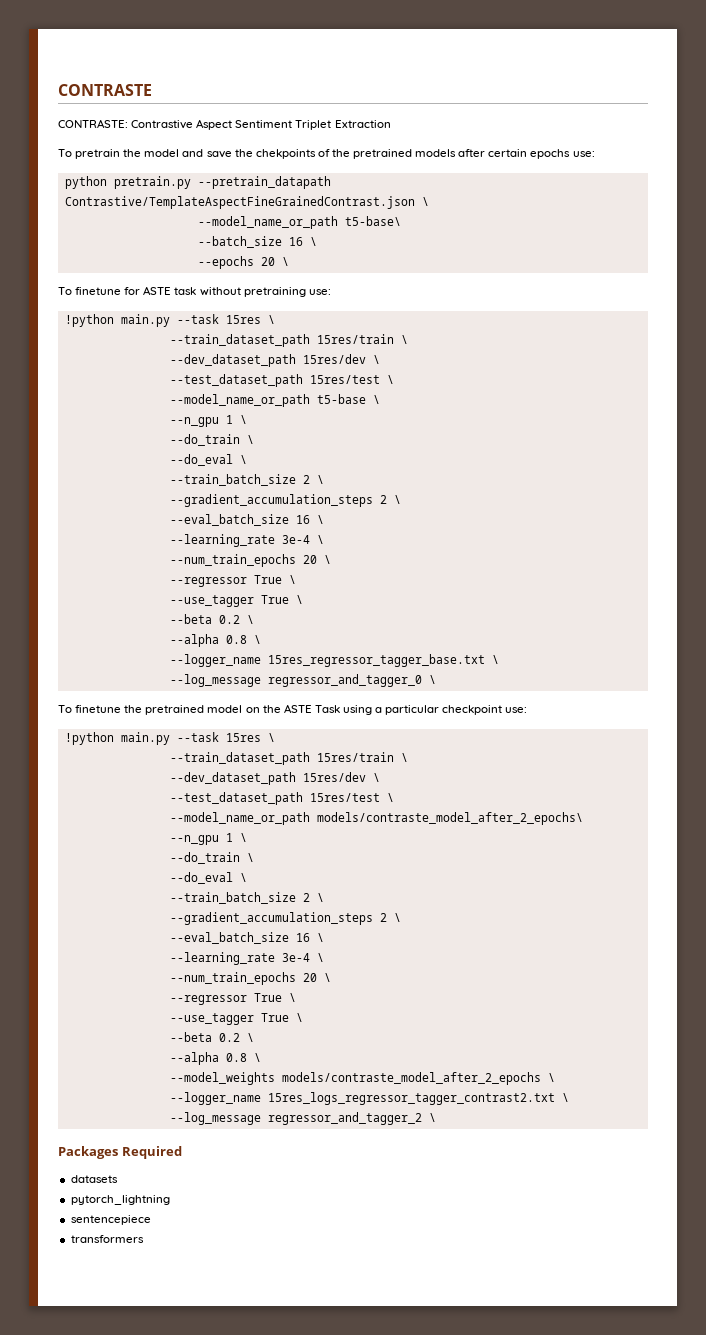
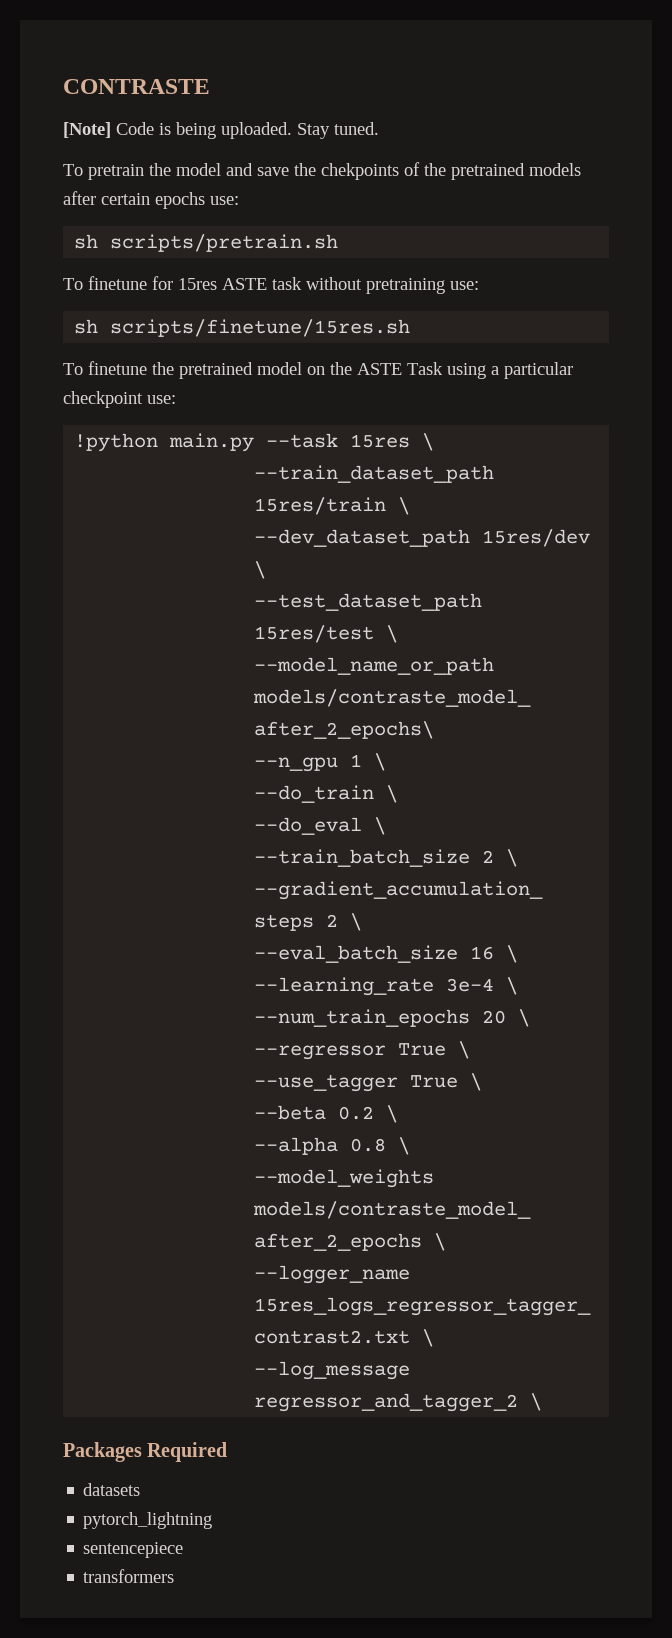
[58,119,391,130] CONTRASTE: Contrastive Aspect Sentiment Triplet Extraction -> [63,122,379,139] [Note] Code is being uploaded. Stay tuned.
[64,176,331,189] [64,196,429,209] [197,216,401,229] [197,236,317,248] [197,256,289,269] python pretrain.py --pretrain_datapath Contrastive/TemplateAspectFineGrainedContrast.json \ // --model_name_or_path t5-base\ // --batch_size 16 \ // --epochs 20 \ -> [74,234,339,252] sh scripts/pretrain.sh
(141, 291) none -> [178,278,217,290] 15res
[64,314,275,327] [169,334,408,347] [169,354,380,367] [169,374,394,387] [169,394,380,407] [169,415,247,427] [169,434,254,446] [169,454,247,466] [169,474,324,486] [169,494,401,507] [169,514,324,526] [169,534,324,547] [169,554,331,567] [169,575,296,587] [169,595,303,607] [169,614,254,624] [169,634,261,647] [169,654,499,667] [169,674,436,687] !python main.py --task 15res \ // --train_dataset_path 15res/train \ // --dev_dataset_path 15res/dev \ // --test_dataset_path 15res/test \ // --model_name_or_path t5-base \ // --n_gpu 1 \ // --do_train \ // --do_eval \ // --train_batch_size 2 \ // --gradient_accumulation_steps 2 \ // --eval_batch_size 16 \ // --learning_rate 3e-4 \ // --num_train_epochs 20 \ // --regressor True \ // --use_tagger True \ // --beta 0.2 \ // --alpha 0.8 \ // --logger_name 15res_regressor_tagger_base.txt \ // --log_message regressor_and_tagger_0 \ -> [74,319,411,337] sh scripts/finetune/15res.sh

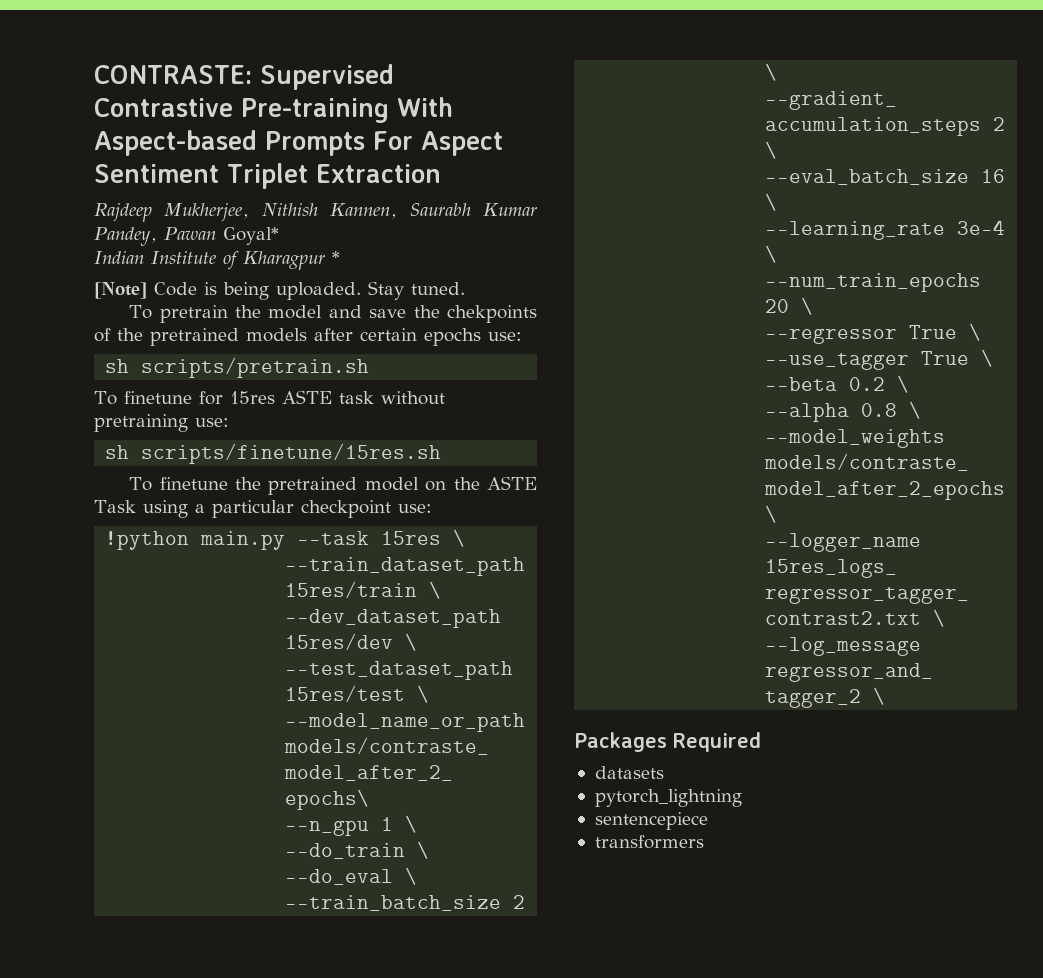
[63,79,210,94] CONTRASTE -> [94,64,394,90] [94,97,453,123] [94,130,503,156] [94,163,441,189] [94,203,538,222] [94,227,279,246] [94,251,340,270] CONTRASTE: Supervised Contrastive Pre-training With Aspect-based Prompts For Aspect Sentiment Triplet Extraction // Rajdeep Mukherjee, Nithish Kannen, Saurabh Kumar Pandey, Pawan Goyal* // Indian Institute of Kharagpur *

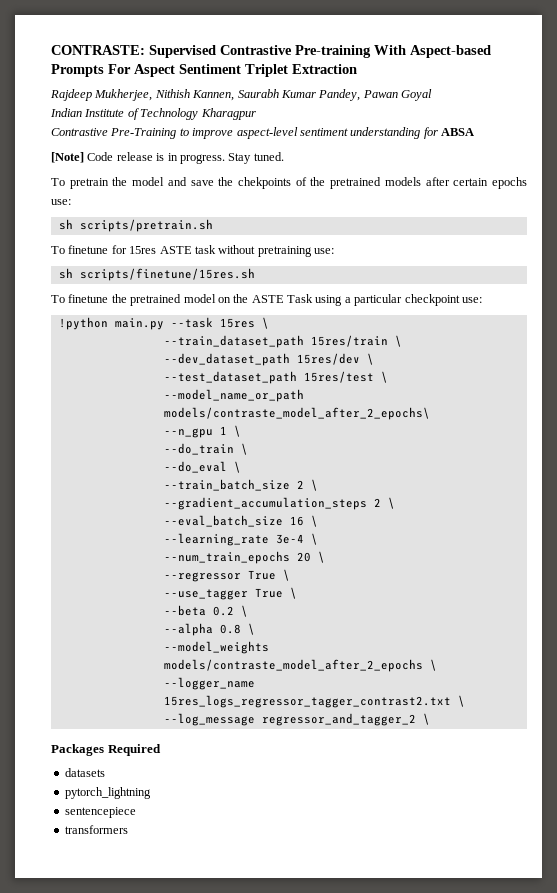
[222,227,279,245] Goyal* -> [401,89,432,101] Goyal
(239, 260) none -> [140,108,199,120] Technology
[332,251,340,264] [94,282,361,300] * // [Note] Code is being uploaded. -> [51,127,474,139] [51,152,225,164] // Contrastive Pre-Training to improve aspect-level sentiment understanding for ABSA // [Note] Code release is in progress.

